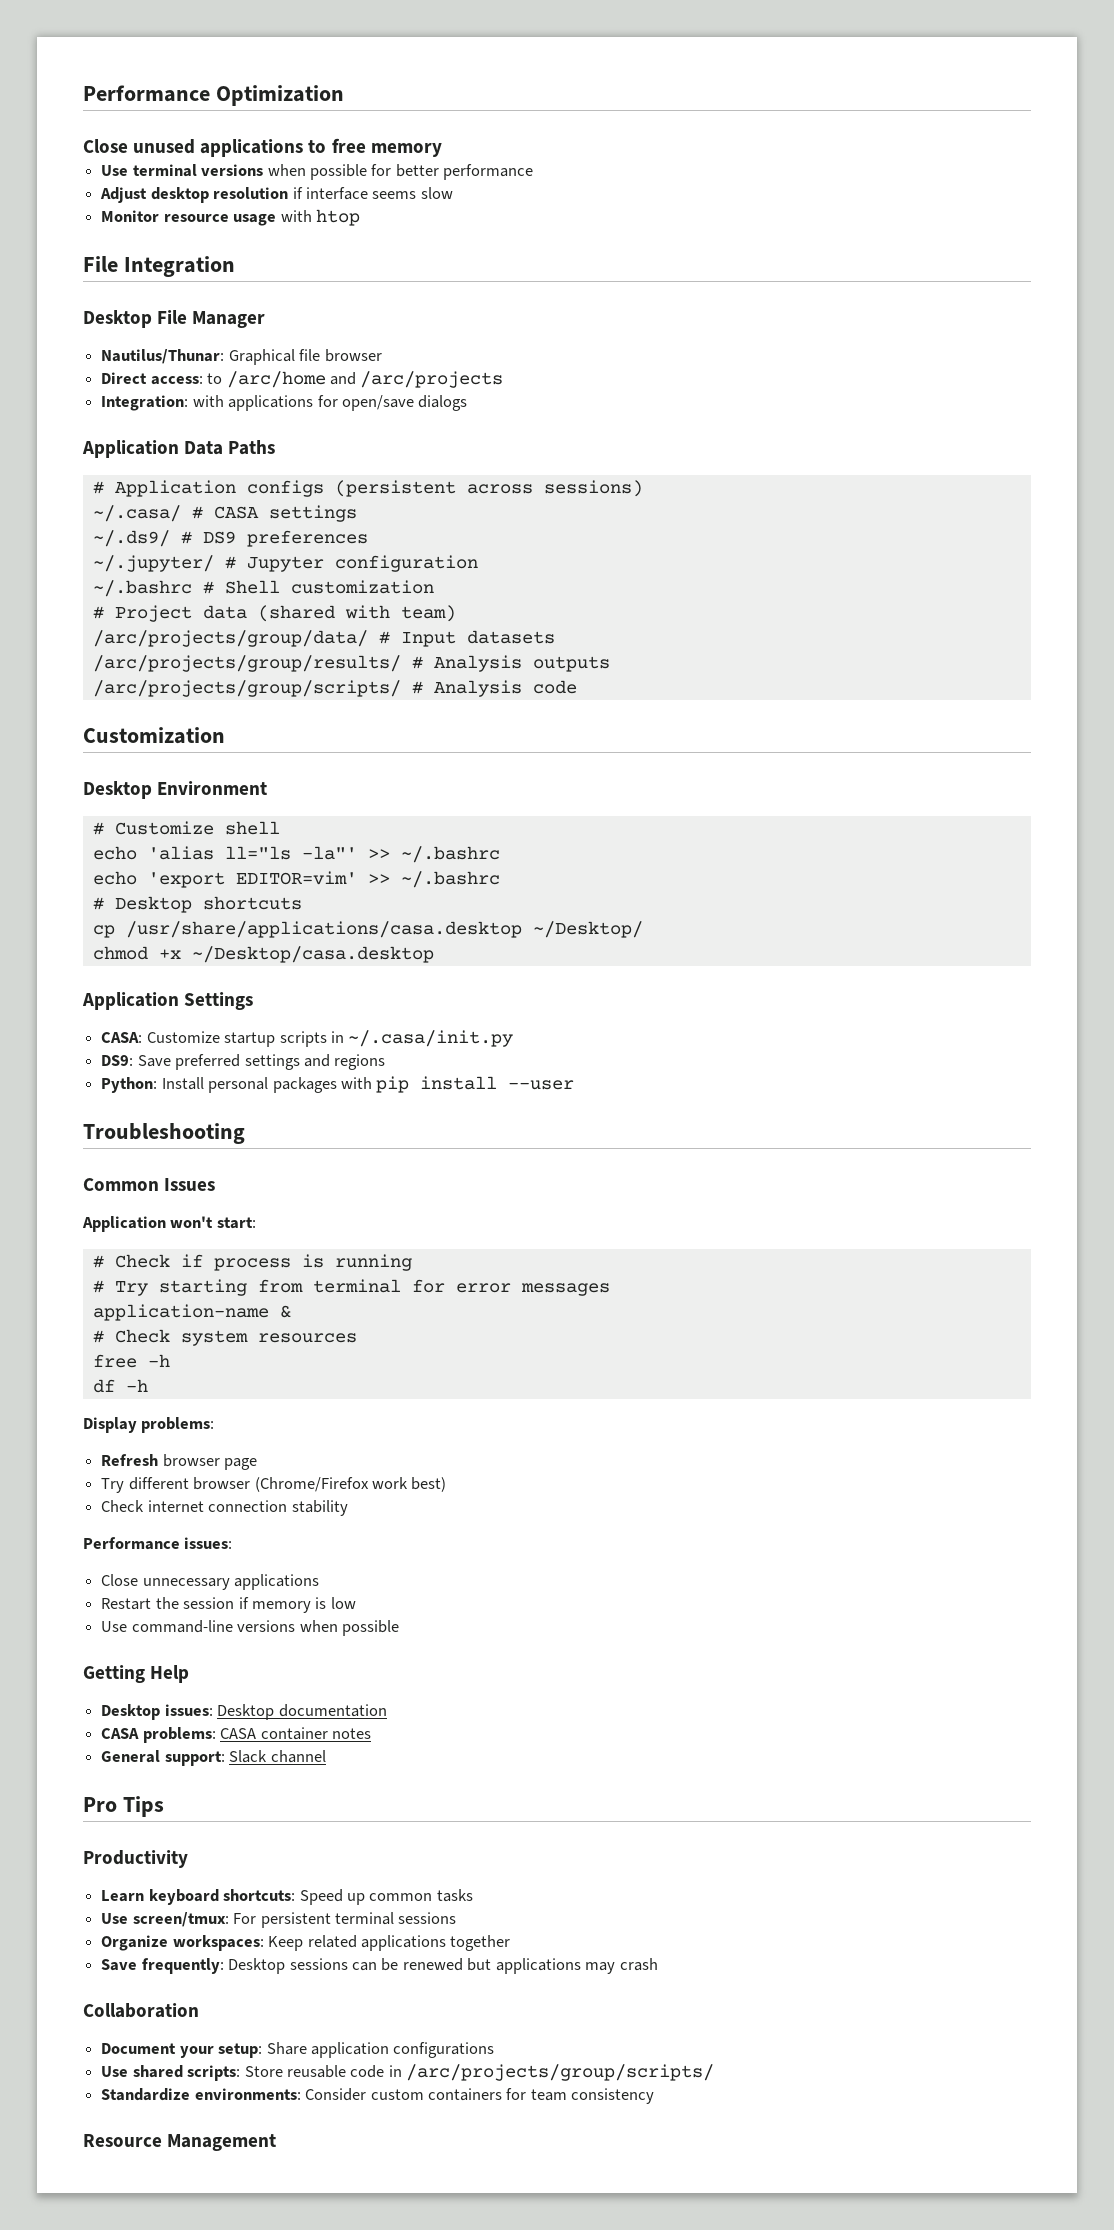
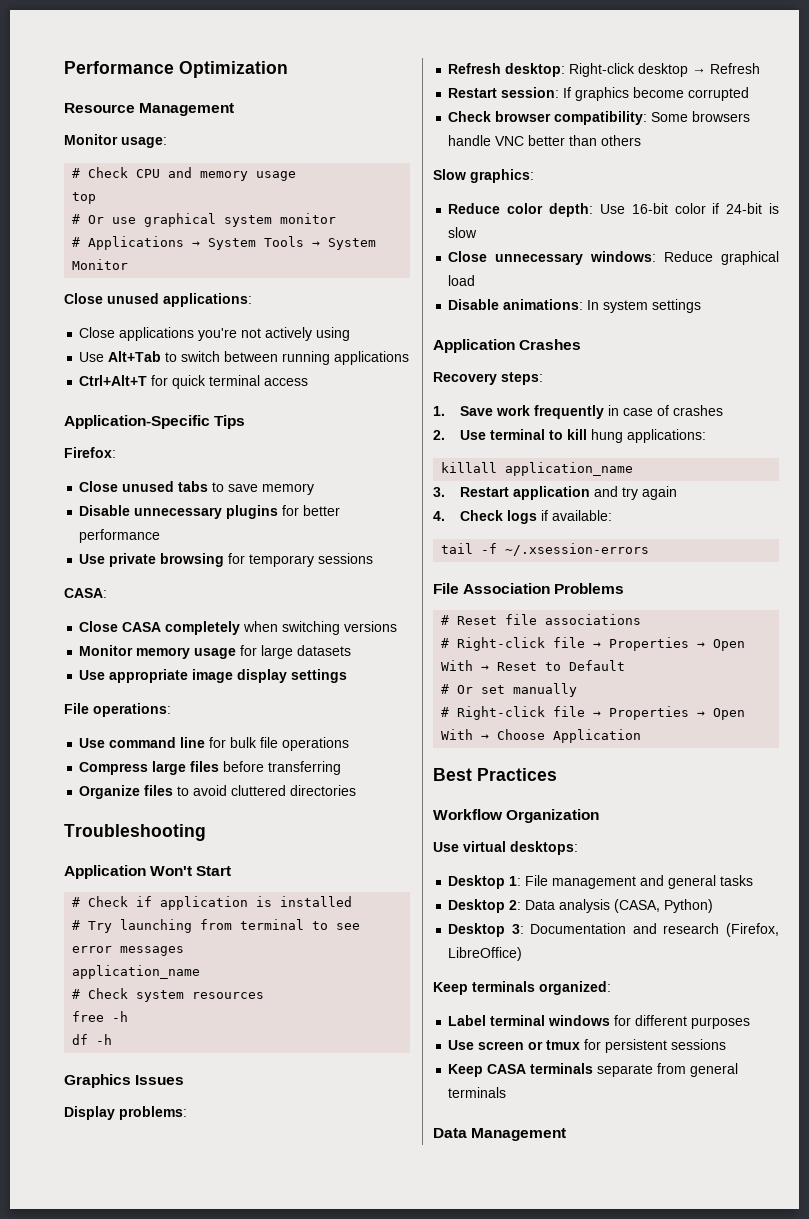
[83,138,442,157] [101,164,534,180] [100,187,453,203] [101,209,360,226] [83,256,235,277] [83,310,266,328] [101,349,382,365] [101,371,504,388] [101,395,468,411] [82,440,276,458] [92,480,643,497] [92,505,357,522] [92,530,368,547] [92,555,478,572] [92,580,434,597] [92,605,456,622] [92,630,555,647] [92,655,610,672] [92,680,577,697] [83,727,225,744] [83,781,268,799] [92,821,280,835] [92,846,500,863] [92,871,500,888] [92,896,302,913] [92,921,643,938] [92,946,434,963] [82,992,254,1010] [101,1030,514,1047] [101,1054,386,1070] [101,1076,575,1093] Close unused applications to free memory // Use terminal versions when possible for better performance // Adjust desktop resolution if interface seems slow // Monitor resource usage with htop // File Integration // Desktop File Manager // Nautilus/Thunar: Graphical file browser // Direct access: to /arc/home and /arc/projects // Integration: with applications for open/save dialogs // Application Data Paths // # Application configs (persistent across sessions) // ~/.casa/ # CASA settings // ~/.ds9/ # DS9 preferences // ~/.jupyter/ # Jupyter configuration // ~/.bashrc # Shell customization // # Project data (shared with team) // /arc/projects/group/data/ # Input datasets // /arc/projects/group/results/ # Analysis outputs // /arc/projects/group/scripts/ # Analysis code // Customization // Desktop Environment // # Customize shell // echo 'alias ll="ls -la"' >> ~/.bashrc // echo 'export EDITOR=vim' >> ~/.bashrc // # Desktop shortcuts // cp /usr/share/applications/casa.desktop ~/Desktop/ // chmod +x ~/Desktop/casa.desktop // Application Settings // CASA: Customize startup scripts in ~/.casa/init.py // DS9: Save preferred settings and regions // Python: Install personal packages with pip install --user -> [64,103,235,116] [64,134,167,148] [72,167,297,181] [72,192,97,204] [72,213,337,227] [72,236,377,250] [72,259,129,270] [64,293,252,307] [79,327,351,341] [79,351,410,365] [79,375,309,389] [64,415,246,429] [64,447,116,458] [79,481,315,495] [79,505,341,519] [79,529,161,543] [79,553,374,567] [64,588,107,598] [79,621,398,635] [79,645,352,659] [79,669,348,683] [64,703,171,717] [79,737,350,751] [79,761,342,775] [79,785,357,799] Resource Management // Monitor usage: // # Check CPU and memory usage // top // # Or use graphical system monitor // # Applications → System Tools → System Monitor // Close unused applications: // Close applications you're not actively using // Use Alt+Tab to switch between running applications // Ctrl+Alt+T for quick terminal access // Application-Specific Tips // Firefox: // Close unused tabs to save memory // Disable unnecessary plugins for better performance // Use private browsing for temporary sessions // CASA: // Close CASA completely when switching versions // Monitor memory usage for large datasets // Use appropriate image display settings // File operations: // Use command line for bulk file operations // Compress large files before transferring // Organize files to avoid cluttered directories
[83,1178,216,1191] [82,1216,256,1232] // Common Issues // Application won't start: -> [64,865,232,879] // Application Won't Start
[213,1254,412,1271] process is running -> [160,896,353,910] application is installed
[158,1279,247,1296] starting -> [120,919,193,933] launching
[411,1279,445,1293] for -> [312,921,361,930] to see
[92,1304,291,1321] application-name & -> [72,965,201,979] application_name
(148, 1385) none -> [64,1074,185,1088] // Graphics Issues
[162,1454,258,1470] [101,1477,447,1493] [101,1500,348,1516] [83,1537,233,1550] [101,1574,320,1590] [101,1597,356,1613] [101,1620,399,1636] [83,1665,190,1683] [101,1704,387,1720] [101,1727,371,1743] [101,1750,326,1766] [83,1796,164,1817] [83,1850,188,1868] [101,1889,473,1905] [101,1912,457,1928] [101,1935,511,1951] [101,1958,658,1974] [83,2003,199,2018] [101,2042,495,2058] [101,2064,715,2081] [101,2088,655,2104] [83,2134,162,2147] browser page // Try different browser (Chrome/Firefox work best) // Check internet connection stability // Performance issues: // Close unnecessary applications // Restart the session if memory is low // Use command-line versions when possible // Getting Help // Desktop issues: Desktop documentation // CASA problems: CASA container notes // General support: Slack channel // Pro Tips // Productivity // Learn keyboard shortcuts: Speed up common tasks // Use screen/tmux: For persistent terminal sessions // Organize workspaces: Keep related applications together // Save frequently: Desktop sessions can be renewed but applications may crash // Collaboration // Document your setup: Share application configurations // Use shared scripts: Store reusable code in /arc/projects/group/scripts/ // Standardize environments: Consider custom containers for team consistency // Resource -> [505,63,761,77] [448,87,750,101] [448,111,751,125] [448,135,642,146] [433,169,534,183] [448,203,779,217] [448,227,478,238] [448,251,779,265] [448,275,476,286] [448,299,702,313] [433,339,582,353] [433,372,543,385] [433,405,723,419] [433,429,706,443] [441,462,634,476] [433,486,677,500] [433,510,612,524] [441,543,650,556] [433,583,625,594] [441,614,642,625] [441,637,746,651] [441,660,626,671] [441,683,578,697] [441,706,746,720] [441,729,642,743] [433,768,557,781] [433,809,600,823] [433,841,578,855] [448,875,754,889] [448,899,714,913] [448,923,779,937] [448,947,523,961] [433,981,611,995] [448,1015,751,1029] [448,1039,727,1053] [448,1063,739,1077] [448,1087,507,1098] [433,1128,467,1138] desktop: Right-click desktop → Refresh // Restart session: If graphics become corrupted // Check browser compatibility: Some browsers handle VNC better than others // Slow graphics: // Reduce color depth: Use 16-bit color if 24-bit is slow // Close unnecessary windows: Reduce graphical load // Disable animations: In system settings // Application Crashes // Recovery steps: // 1. Save work frequently in case of crashes // 2. Use terminal to kill hung applications: // killall application_name // 3. Restart application and try again // 4. Check logs if available: // tail -f ~/.xsession-errors // File Association Problems // # Reset file associations // # Right-click file → Properties → Open With → Reset to Default // # Or set manually // # Right-click file → Properties → Open With → Choose Application // Best Practices // Workflow Organization // Use virtual desktops: // Desktop 1: File management and general tasks // Desktop 2: Data analysis (CASA, Python) // Desktop 3: Documentation and research (Firefox, LibreOffice) // Keep terminals organized: // Label terminal windows for different purposes // Use screen or tmux for persistent sessions // Keep CASA terminals separate from general terminals // Data

